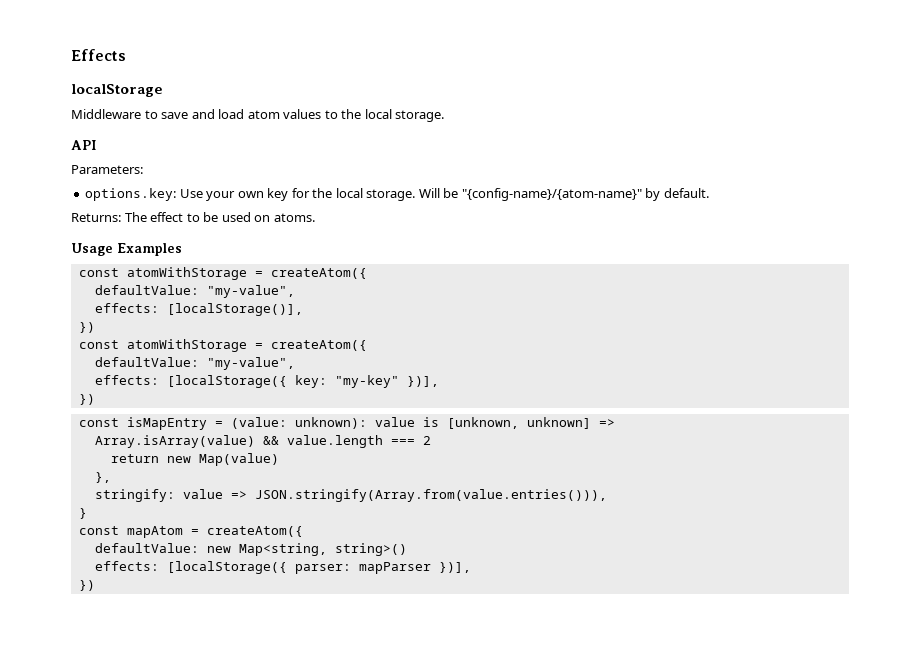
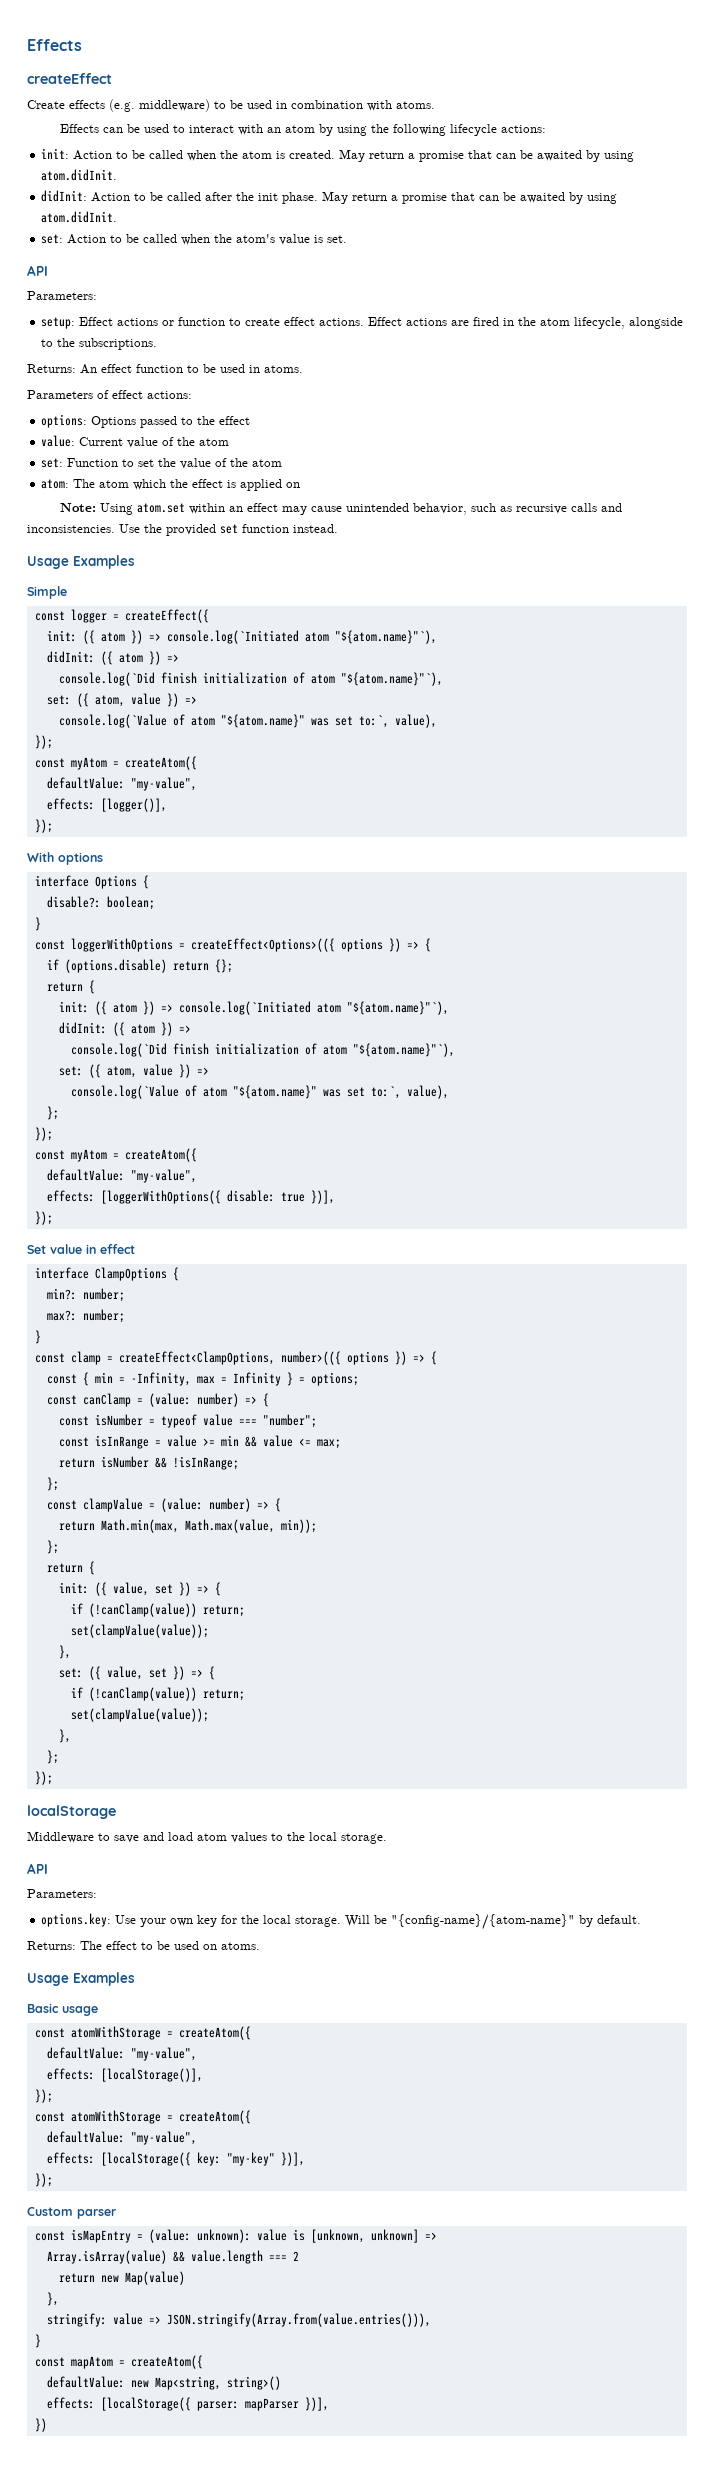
[71,49,126,61] Effects -> [27,39,82,51] [27,73,112,84] [27,99,435,112] [60,124,547,136] [41,148,635,162] [41,169,118,181] [41,190,618,204] [41,211,118,223] [41,234,348,245] [27,265,48,276] [27,291,97,300] [41,317,684,329] [41,338,158,350] [27,364,303,374] [27,390,192,399] [41,414,251,428] [41,435,230,448] [41,458,283,469] [41,479,301,491] [60,503,623,515] [27,524,338,536] [27,555,135,569] [27,586,67,599] [34,609,209,623] [46,630,437,644] [46,651,179,665] [58,672,443,686] [46,693,197,707] [58,714,437,728] [34,735,53,749] [34,756,197,770] [46,777,197,791] [46,798,167,812] [34,819,53,833] [27,852,103,865] [34,875,149,889] [46,896,155,910] [34,917,41,931] [34,938,431,952] [46,959,233,973] [46,980,95,994] [58,1001,449,1015] [58,1022,191,1036] [70,1043,455,1057] [58,1064,209,1078] [70,1085,449,1099] [46,1106,59,1120] [34,1127,53,1141] [34,1148,197,1162] [46,1169,197,1183] [46,1190,335,1204] [34,1211,53,1225] [27,1244,135,1254] [34,1267,179,1281] [46,1288,125,1302] [46,1309,125,1323] [34,1330,41,1344] [34,1351,437,1365] [46,1372,359,1386] [46,1393,269,1407] [58,1414,317,1428] [58,1435,341,1449] [58,1456,239,1470] [46,1477,59,1491] [46,1498,281,1512] [58,1519,317,1533] [46,1540,59,1554] [46,1561,95,1575] [58,1582,221,1596] [70,1603,245,1617] [70,1624,209,1638] [58,1645,71,1659] [58,1666,215,1680] [70,1687,245,1701] [70,1708,209,1722] [58,1729,71,1743] [46,1750,59,1764] [34,1771,53,1785] Effects // createEffect // Create effects (e.g. middleware) to be used in combination with atoms. // Effects can be used to interact with an atom by using the following lifecycle actions: // init: Action to be called when the atom is created. May return a promise that can be awaited by using atom.didInit. // didInit: Action to be called after the init phase. May return a promise that can be awaited by using atom.didInit. // set: Action to be called when the atom's value is set. // API // Parameters: // setup: Effect actions or function to create effect actions. Effect actions are fired in the atom lifecycle, alongside to the subscriptions. // Returns: An effect function to be used in atoms. // Parameters of effect actions: // options: Options passed to the effect // value: Current value of the atom // set: Function to set the value of the atom // atom: The atom which the effect is applied on // Note: Using atom.set within an effect may cause unintended behavior, such as recursive calls and inconsistencies. Use the provided set function instead. // Usage Examples // Simple // const logger = createEffect({ // init: ({ atom }) => console.log(`Initiated atom "${atom.name}"`), // didInit: ({ atom }) => // console.log(`Did finish initialization of atom "${atom.name}"`), // set: ({ atom, value }) => // console.log(`Value of atom "${atom.name}" was set to:`, value), // }); // const myAtom = createAtom({ // defaultValue: "my-value", // effects: [logger()], // }); // With options // interface Options { // disable?: boolean; // } // const loggerWithOptions = createEffect<Options>(({ options }) => { // if (options.disable) return {}; // return { // init: ({ atom }) => console.log(`Initiated atom "${atom.name}"`), // didInit: ({ atom }) => // console.log(`Did finish initialization of atom "${atom.name}"`), // set: ({ atom, value }) => // console.log(`Value of atom "${atom.name}" was set to:`, value), // }; // }); // const myAtom = createAtom({ // defaultValue: "my-value", // effects: [loggerWithOptions({ disable: true })], // }); // Set value in effect // interface ClampOptions { // min?: number; // max?: number; // } // const clamp = createEffect<ClampOptions, number>(({ options }) => { // const { min = -Infinity, max = Infinity } = options; // const canClamp = (value: number) => { // const isNumber = typeof value === "number"; // const isInRange = value >= min && value <= max; // return isNumber && !isInRange; // }; // const clampValue = (value: number) => { // return Math.min(max, Math.max(value, min)); // }; // return { // init: ({ value, set }) => { // if (!canClamp(value)) return; // set(clampValue(value)); // }, // set: ({ value, set }) => { // if (!canClamp(value)) return; // set(clampValue(value)); // }, // }; // });
(182, 249) none -> [27,2003,98,2016] // Basic usage
[78,322,95,333] }) -> [34,2089,53,2103] });
[78,394,95,405] }) -> [34,2173,53,2187] [27,2207,117,2219] }); // Custom parser

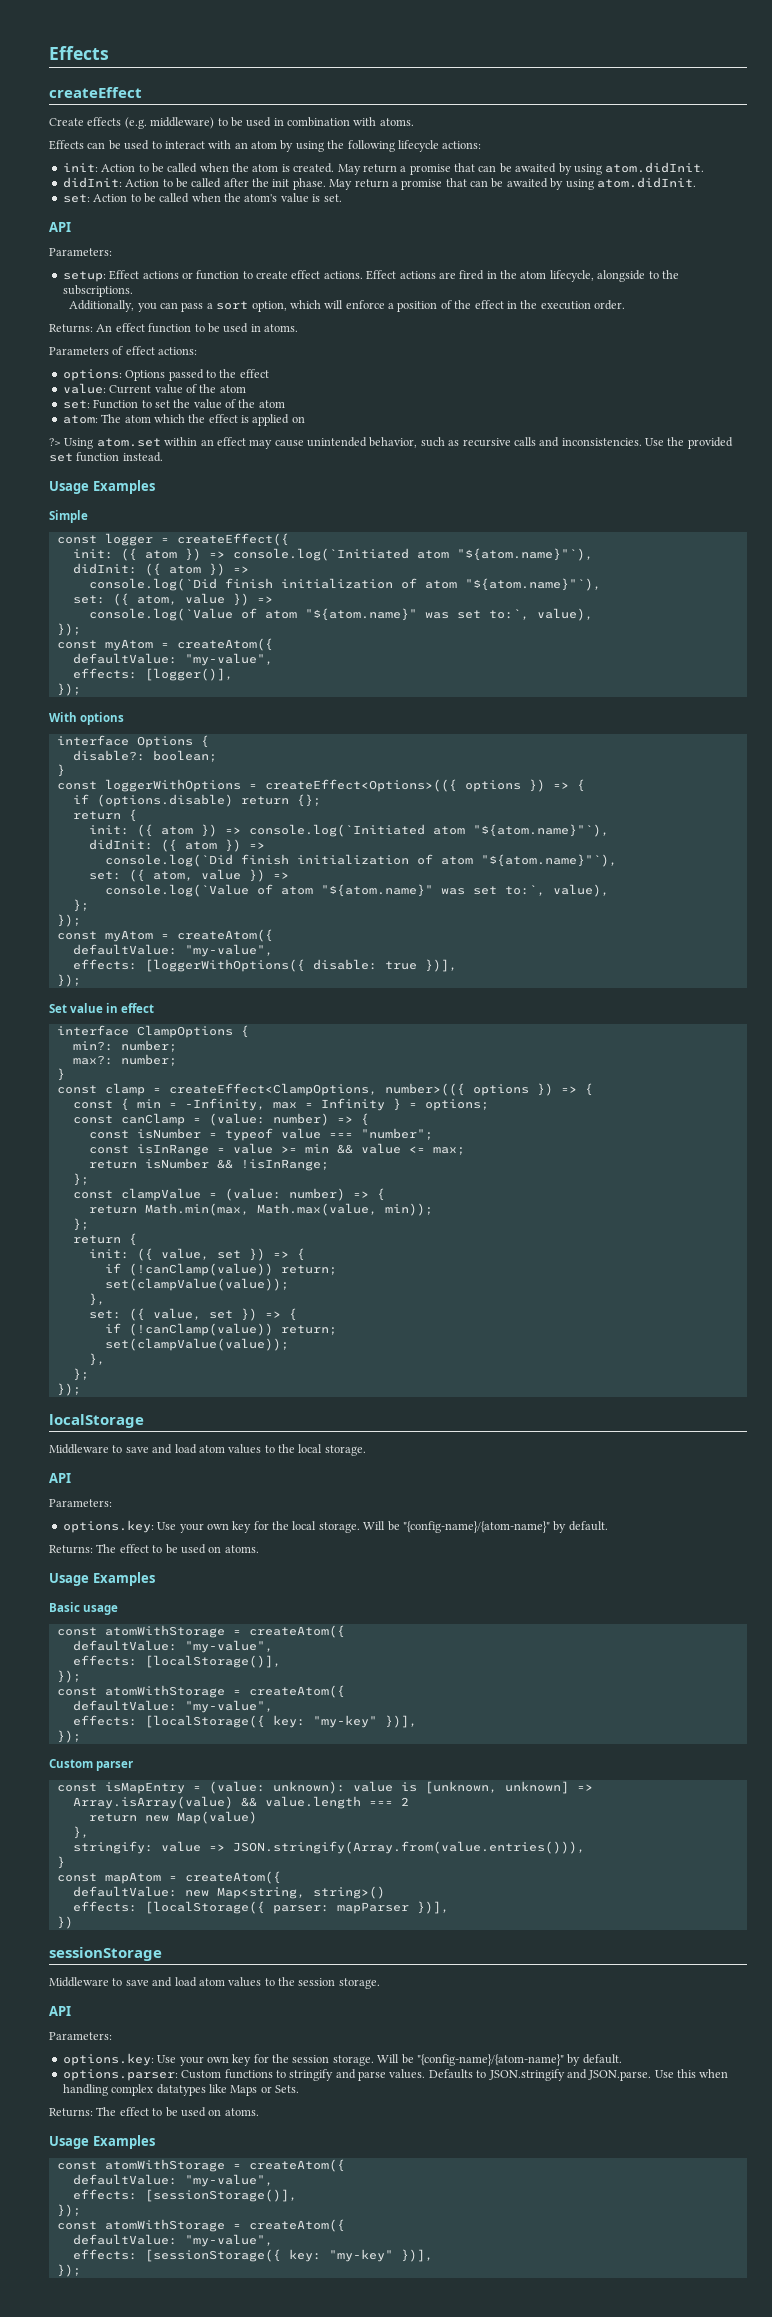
(158, 344) none -> [69,300,626,312] // Additionally, you can pass a sort option, which will enforce a position of the effect in the execution order.
[60,503,97,512] Note: -> [49,438,61,446] ?>
(47, 2425) none -> [49,1947,162,1961] [49,1977,380,1989] [49,2006,71,2016] [49,2032,112,2040] [62,2053,622,2066] [62,2069,729,2081] [62,2084,299,2096] [49,2107,259,2117] [49,2135,155,2149] [56,2159,345,2172] [72,2174,273,2187] [72,2189,297,2202] [56,2204,81,2217] [56,2219,345,2232] [72,2234,273,2247] [72,2249,433,2262] [56,2264,81,2277] // sessionStorage // Middleware to save and load atom values to the session storage. // API // Parameters: // options.key: Use your own key for the session storage. Will be "{config-name}/{atom-name}" by default. // options.parser: Custom functions to stringify and parse values. Defaults to JSON.stringify and JSON.parse. Use this when handling complex datatypes like Maps or Sets. // Returns: The effect to be used on atoms. // Usage Examples // const atomWithStorage = createAtom({ // defaultValue: "my-value", // effects: [sessionStorage()], // }); // const atomWithStorage = createAtom({ // defaultValue: "my-value", // effects: [sessionStorage({ key: "my-key" })], // });

